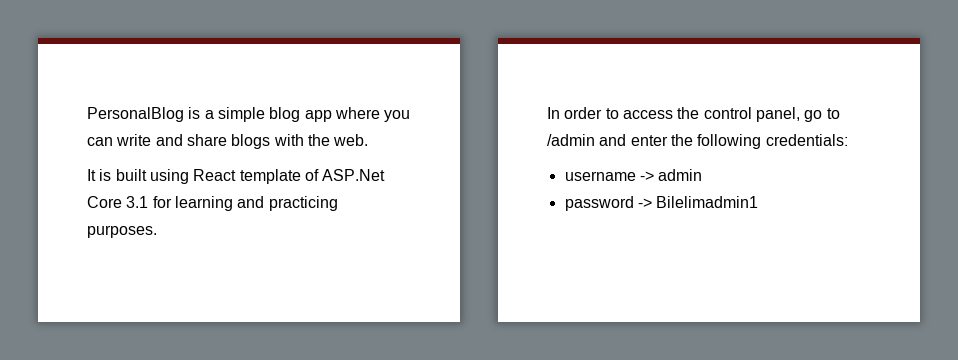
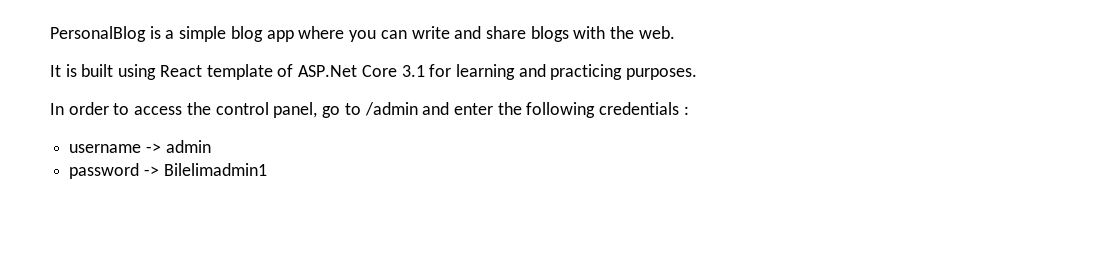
[765,134,848,146] credentials: -> [599,102,689,115] credentials :

